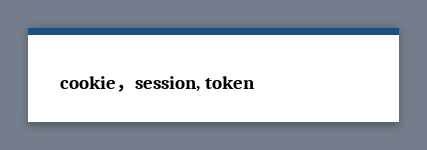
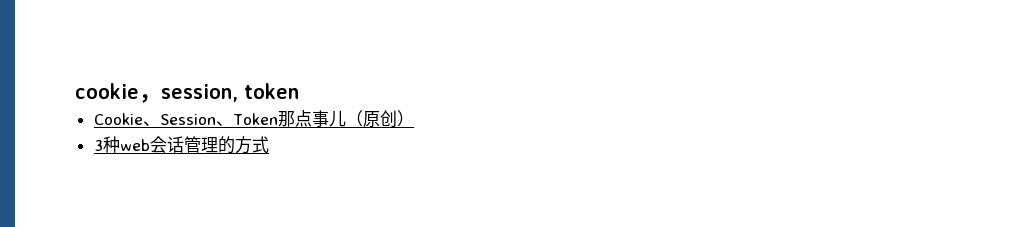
(255, 82) none -> [93,110,414,128] [93,136,269,154] // Cookie、Session、Token那点事儿（原创） // 3种web会话管理的方式

